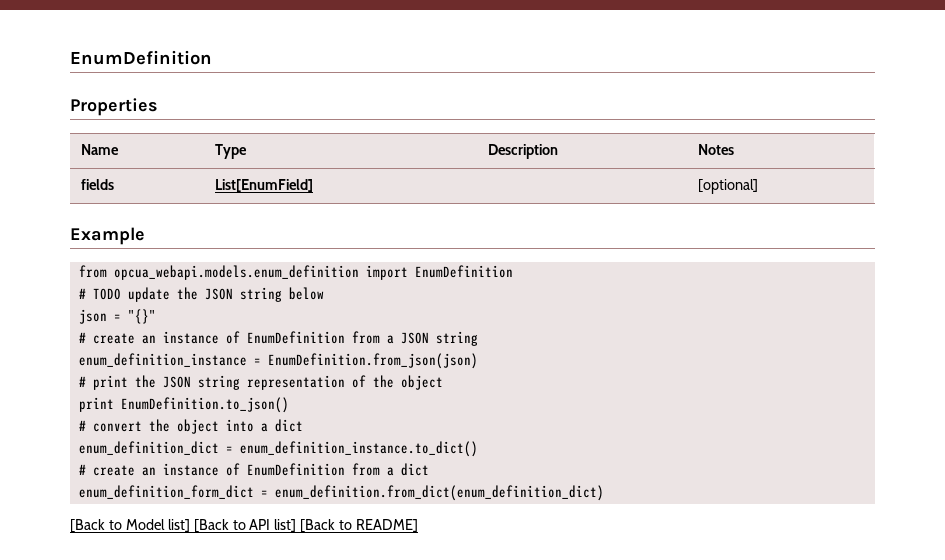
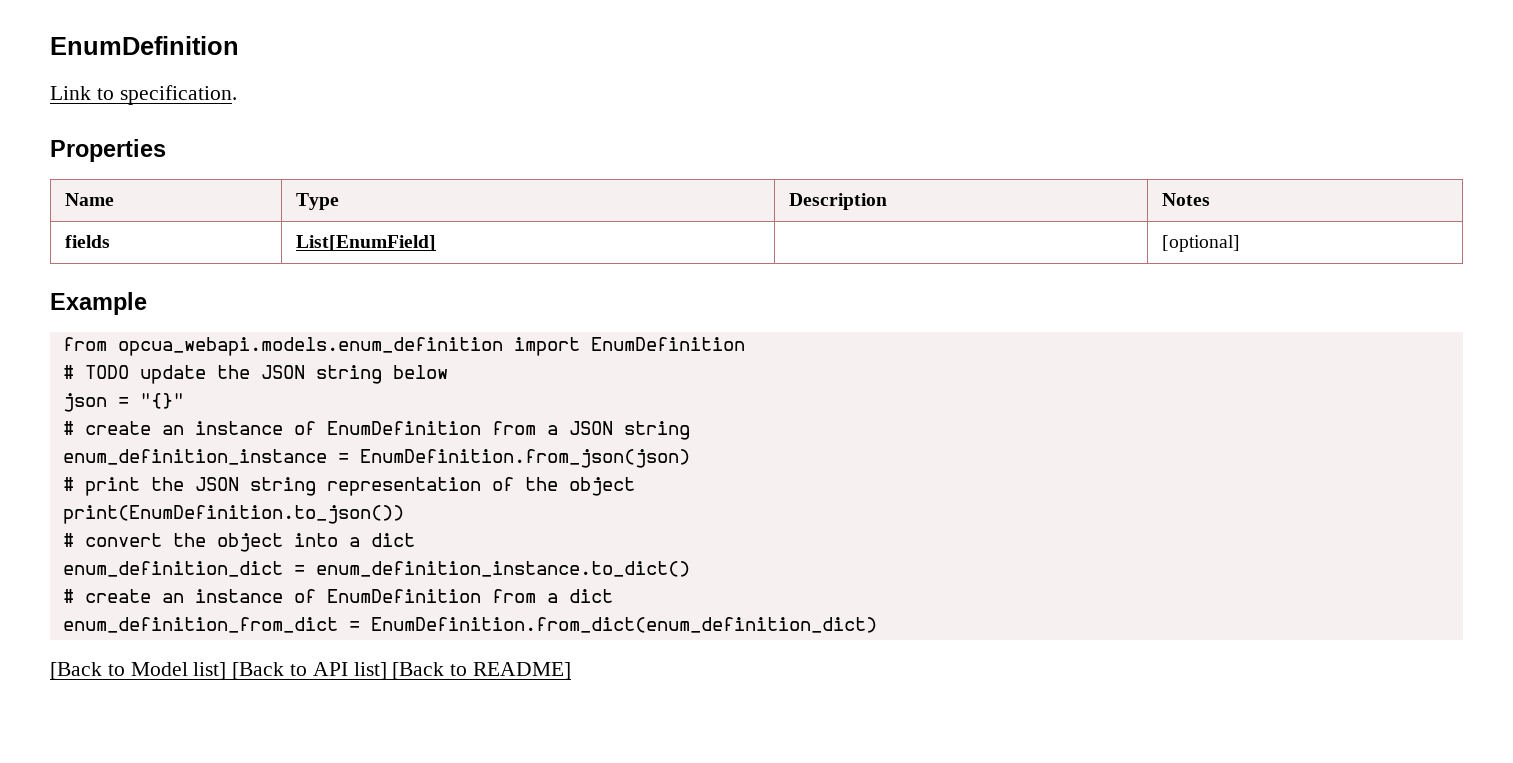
[70,50,212,65] EnumDefinition -> [50,36,239,55] [50,85,237,105] EnumDefinition // Link to specification.
[78,397,289,413] print EnumDefinition.to_json() -> [62,505,404,524] print(EnumDefinition.to_json())
[78,485,604,501] enum_definition_form_dict = enum_definition.from_dict(enum_definition_dict) -> [62,617,877,633] enum_definition_from_dict = EnumDefinition.from_dict(enum_definition_dict)

